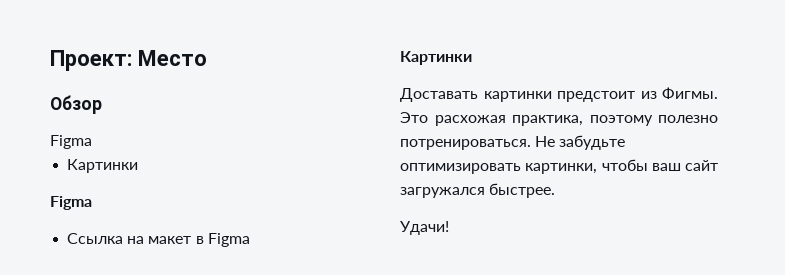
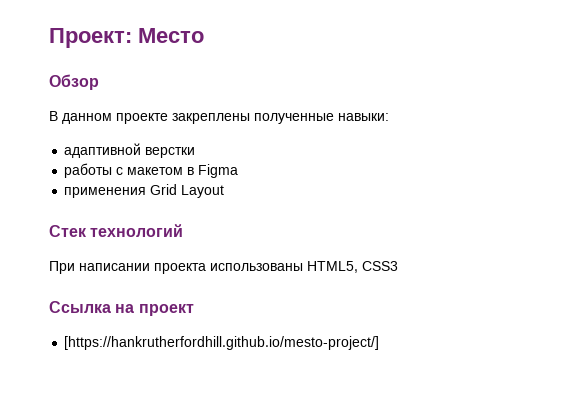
[50,135,92,149] [67,159,139,173] [50,196,92,210] [67,233,250,247] [400,51,472,65] [400,87,718,102] [400,112,718,126] [400,135,626,150] [400,159,718,174] [400,183,556,198] [400,221,449,235] Figma // Картинки // Figma // Ссылка на макет в Figma // Картинки // Доставать картинки предстоит из Фигмы. Это расхожая практика, поэтому полезно потренироваться. Не забудьте оптимизировать картинки, чтобы ваш сайт загружался быстрее. // Удачи! -> [49,111,389,124] [64,143,196,158] [64,163,239,178] [64,184,225,198] [49,224,184,237] [49,261,398,274] [49,301,194,316] [64,336,380,350] В данном проекте закреплены полученные навыки: // адаптивной верстки // работы с макетом в Figma // применения Grid Layout // Стек технологий // При написании проекта использованы HTML5, CSS3 // Ссылка на проект // [https://hankrutherfordhill.github.io/mesto-project/]

